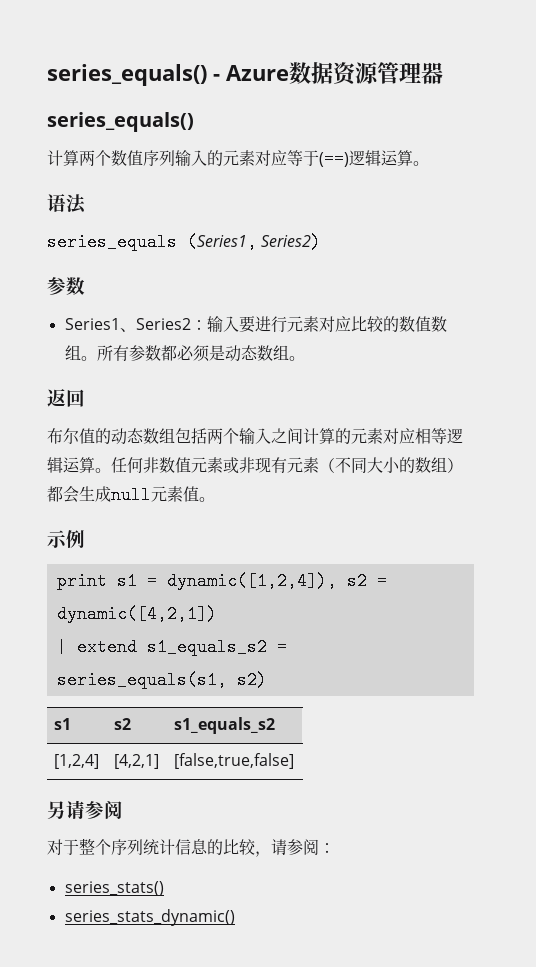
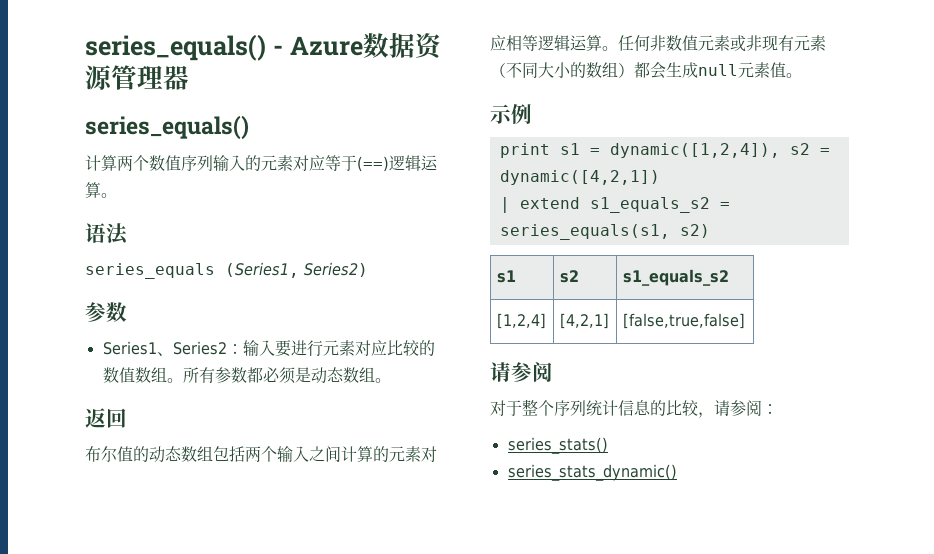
[47,801,66,819] 另 -> (745, 321) none

